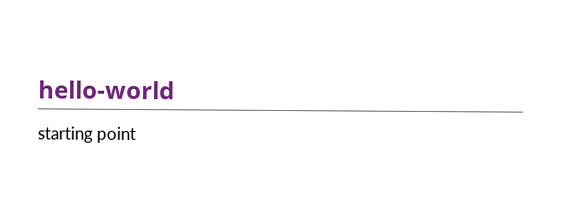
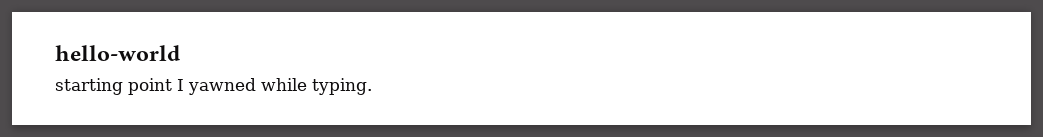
(137, 135) none -> [177,78,372,95] I yawned while typing.

